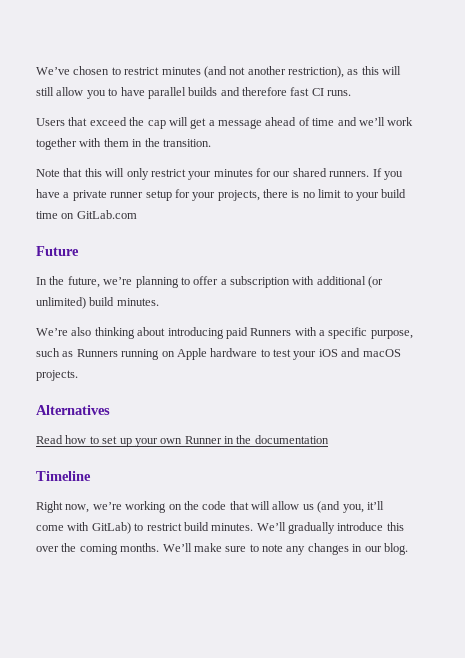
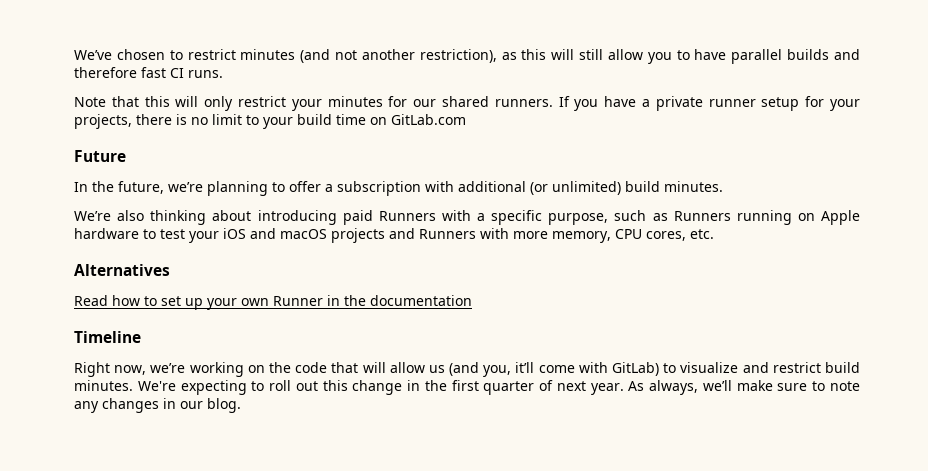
[36,117,414,129] [36,138,211,150] // Users that exceed the cap will get a message ahead of time and we’ll work together with them in the transition. -> (223, 74) none
[36,370,78,381] projects. -> [331,228,714,243] projects and Runners with more memory, CPU cores, etc.
(144, 527) none -> [680,362,769,373] visualize and
[256,522,404,534] [36,543,192,555] We’ll gradually introduce this over the coming months. We’ll -> [137,380,732,395] We're expecting to roll out this change in the first quarter of next year. As always, we’ll

